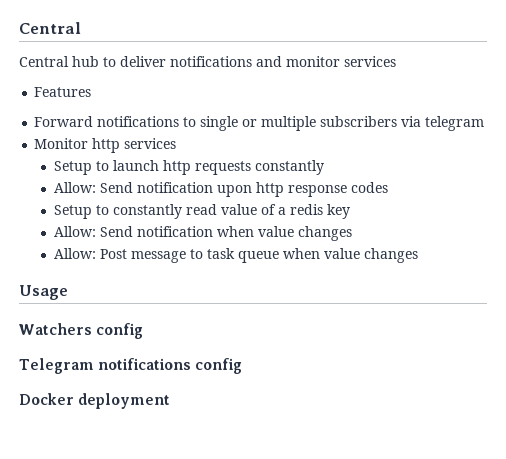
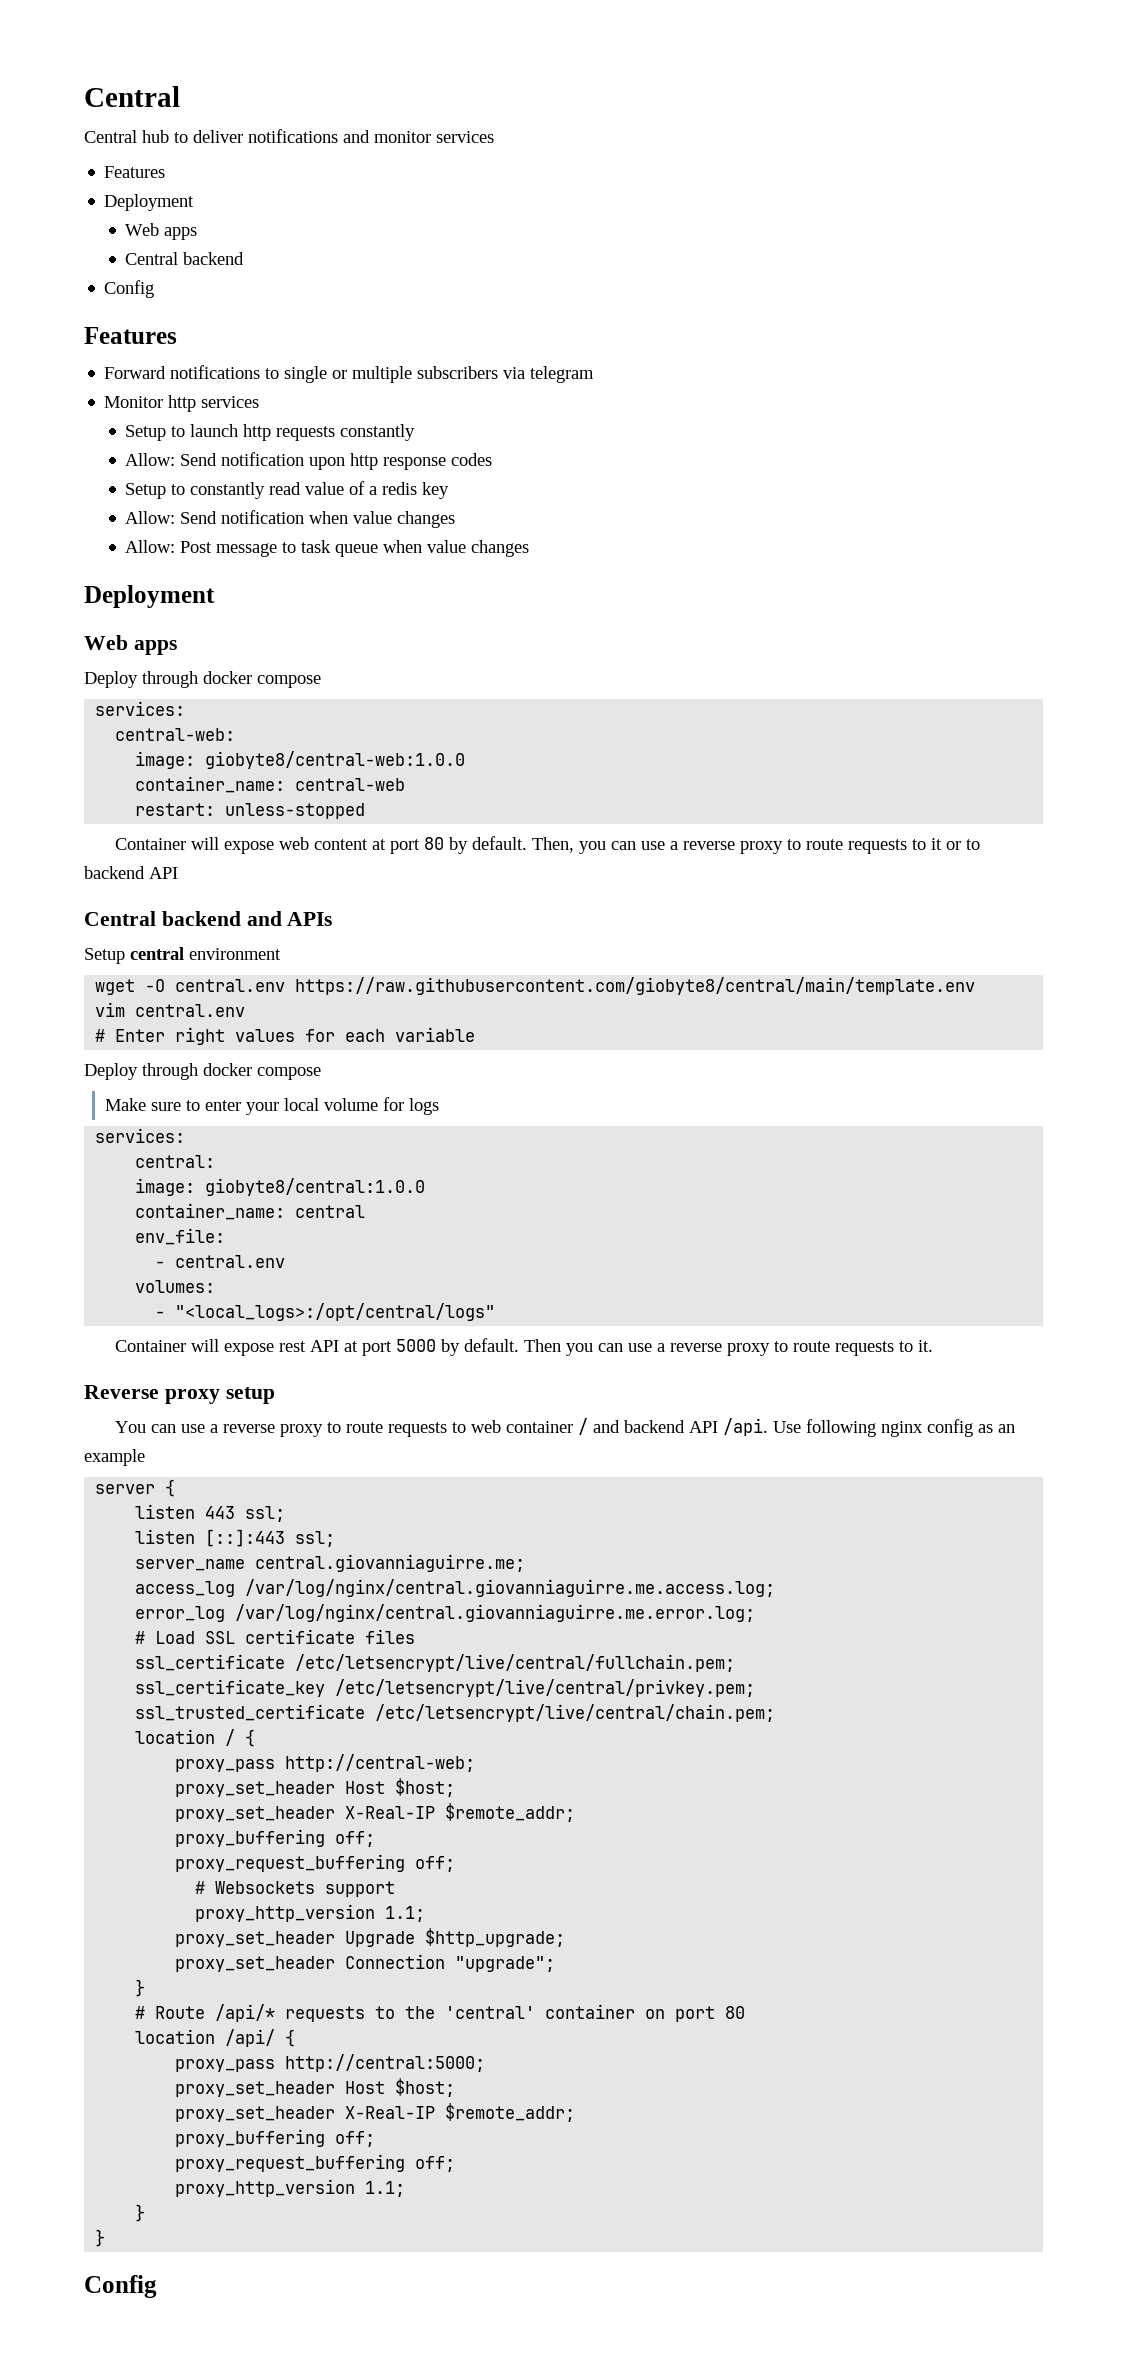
(92, 92) none -> [104,194,195,211] [125,223,198,240] [125,252,245,265] [104,280,155,298] [84,327,177,344] // Deployment // Web apps // Central backend // Config // Features
[19,285,68,300] [19,323,144,339] [19,358,243,374] [19,393,171,409] Usage // Watchers config // Telegram notifications config // Docker deployment -> [84,585,215,608] [84,635,177,655] [84,671,321,688] [95,701,186,716] [115,728,236,741] [135,751,466,769] [135,776,406,793] [135,803,366,819] [114,836,980,854] [84,866,178,879] [84,911,333,926] [84,947,281,964] [95,977,976,995] [95,1002,246,1017] [95,1027,476,1045] [84,1063,321,1080] [105,1097,440,1115] [95,1128,186,1143] [135,1155,216,1168] [135,1178,426,1196] [135,1203,366,1220] [135,1228,226,1245] [155,1255,286,1268] [135,1280,216,1293] [155,1303,496,1321] [114,1338,933,1356] [84,1385,275,1404] [114,1418,1015,1437] [84,1449,145,1466] [95,1479,176,1497] [135,1504,286,1522] [135,1529,336,1547] [135,1554,526,1572] [135,1579,776,1597] [135,1604,756,1622] [135,1629,416,1644] [135,1654,736,1672] [135,1679,756,1697] [135,1704,776,1722] [135,1729,256,1747] [175,1754,476,1772] [175,1778,456,1797] [175,1803,576,1822] [175,1829,376,1847] [175,1854,456,1872] [195,1881,396,1897] [195,1904,426,1922] [175,1928,566,1947] [175,1954,556,1972] [135,1979,146,1997] [135,2004,746,2022] [135,2029,296,2047] [175,2054,486,2072] [175,2078,456,2097] [175,2103,576,2122] [175,2129,376,2147] [175,2154,456,2172] [175,2179,406,2197] [135,2204,146,2222] [95,2229,106,2247] [84,2275,157,2298] Deployment // Web apps // Deploy through docker compose // services: // central-web: // image: giobyte8/central-web:1.0.0 // container_name: central-web // restart: unless-stopped // Container will expose web content at port 80 by default. Then, you can use a reverse proxy to route requests to it or to backend API // Central backend and APIs // Setup central environment // wget -O central.env https://raw.githubusercontent.com/giobyte8/central/main/template.env // vim central.env // # Enter right values for each variable // Deploy through docker compose // Make sure to enter your local volume for logs // services: // central: // image: giobyte8/central:1.0.0 // container_name: central // env_file: // - central.env // volumes: // - "<local_logs>:/opt/central/logs" // Container will expose rest API at port 5000 by default. Then you can use a reverse proxy to route requests to it. // Reverse proxy setup // You can use a reverse proxy to route requests to web container / and backend API /api. Use following nginx config as an example // server { // listen 443 ssl; // listen [::]:443 ssl; // server_name central.giovanniaguirre.me; // access_log /var/log/nginx/central.giovanniaguirre.me.access.log; // error_log /var/log/nginx/central.giovanniaguirre.me.error.log; // # Load SSL certificate files // ssl_certificate /etc/letsencrypt/live/central/fullchain.pem; // ssl_certificate_key /etc/letsencrypt/live/central/privkey.pem; // ssl_trusted_certificate /etc/letsencrypt/live/central/chain.pem; // location / { // proxy_pass http://central-web; // proxy_set_header Host $host; // proxy_set_header X-Real-IP $remote_addr; // proxy_buffering off; // proxy_request_buffering off; // # Websockets support // proxy_http_version 1.1; // proxy_set_header Upgrade $http_upgrade; // proxy_set_header Connection "upgrade"; // } // # Route /api/* requests to the 'central' container on port 80 // location /api/ { // proxy_pass http://central:5000; // proxy_set_header Host $host; // proxy_set_header X-Real-IP $remote_addr; // proxy_buffering off; // proxy_request_buffering off; // proxy_http_version 1.1; // } // } // Config

